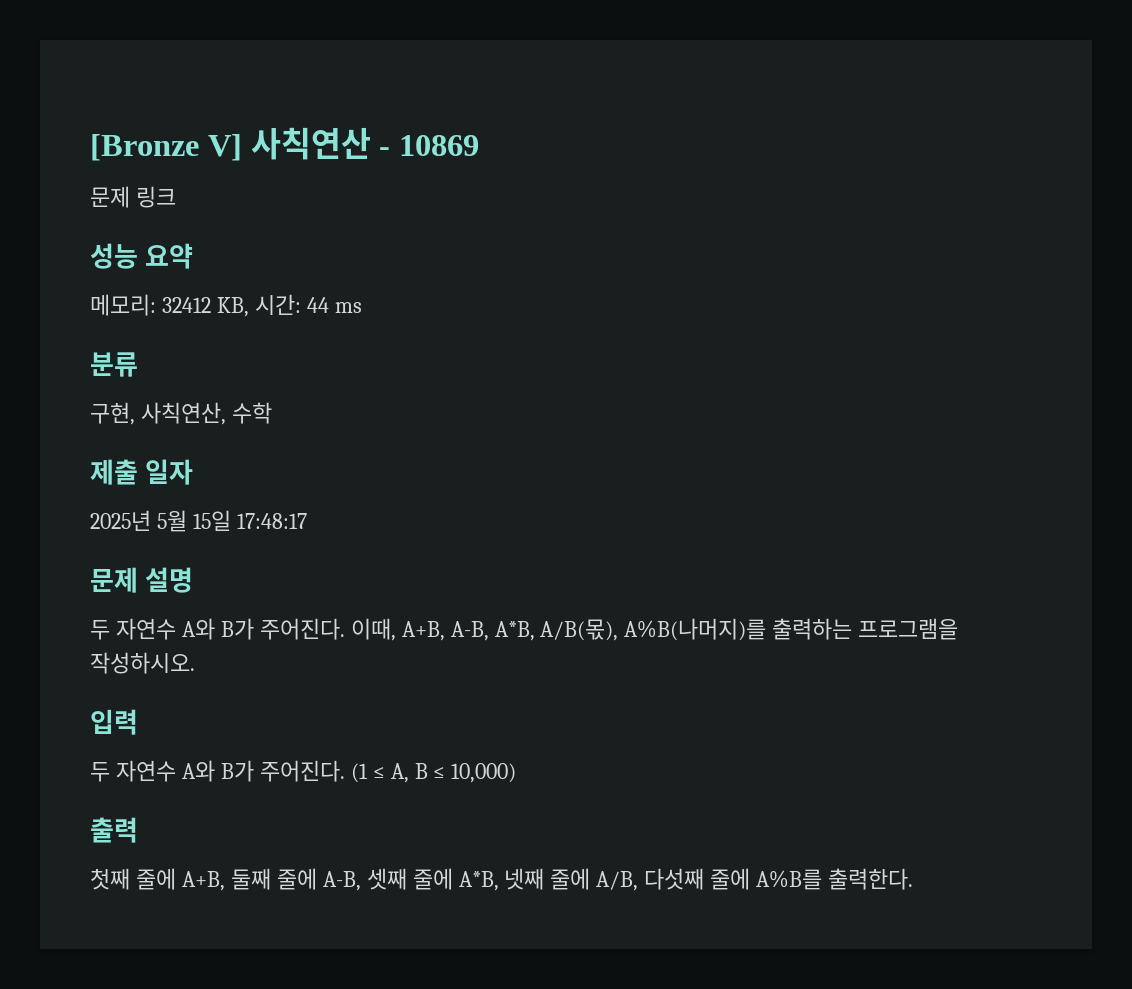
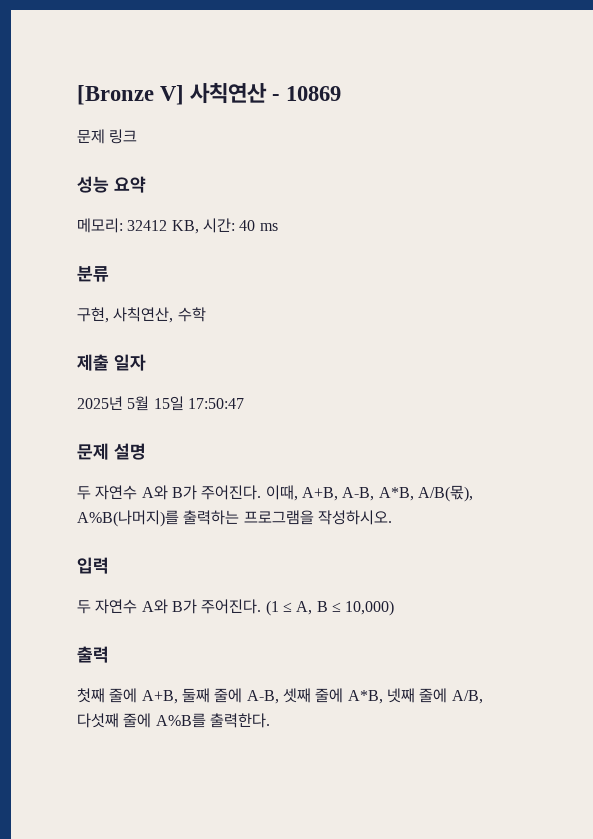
[306,297,329,313] 44 -> [239,220,256,231] 40
[236,513,307,529] 17:48:17 -> [187,398,244,409] 17:50:47

